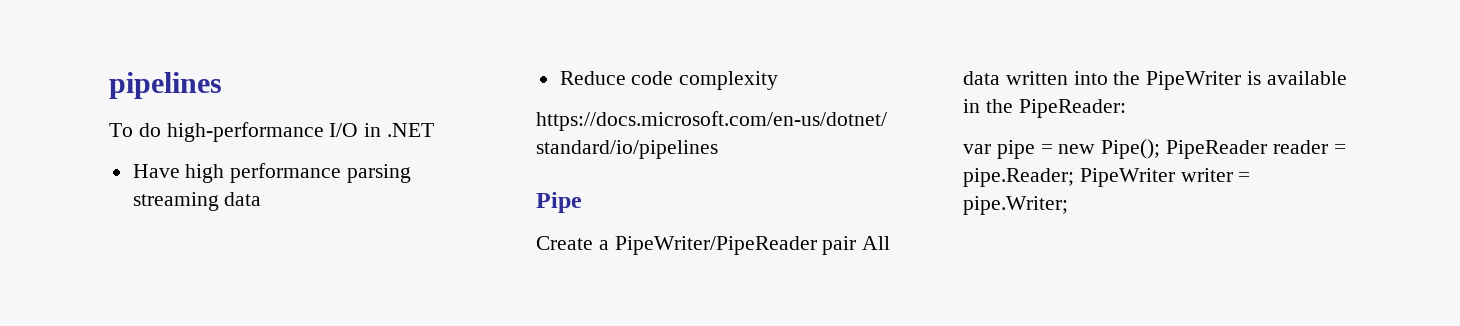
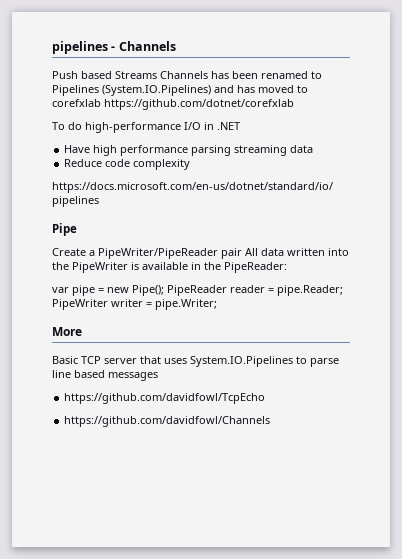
(222, 85) none -> [111,41,176,51] [52,71,322,79] [52,85,308,96] [52,99,294,110] - Channels // Push based Streams Channels has been renamed to Pipelines (System.IO.Pipelines) and has moved to corefxlab https://github.com/dotnet/corefxlab
(1068, 205) none -> [52,327,82,336] [52,356,339,367] [52,370,158,381] [64,393,266,404] [64,416,271,427] // More // Basic TCP server that uses System.IO.Pipelines to parse line based messages // https://github.com/davidfowl/TcpEcho // https://github.com/davidfowl/Channels

